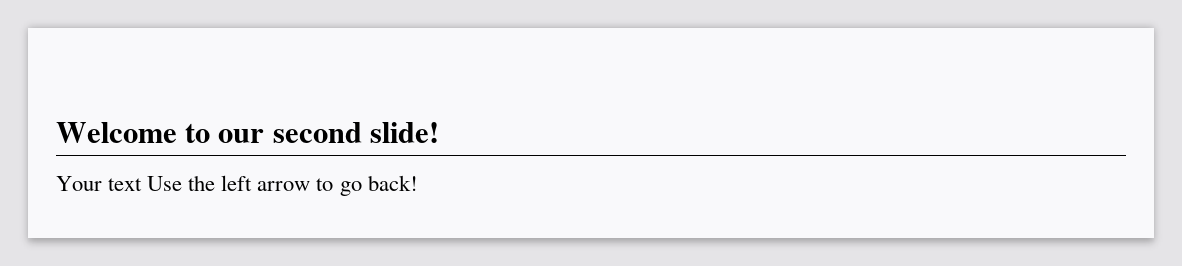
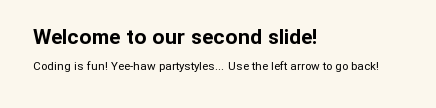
[56,176,143,191] Your text -> [33,61,225,72] Coding is fun! Yee-haw partystyles...

